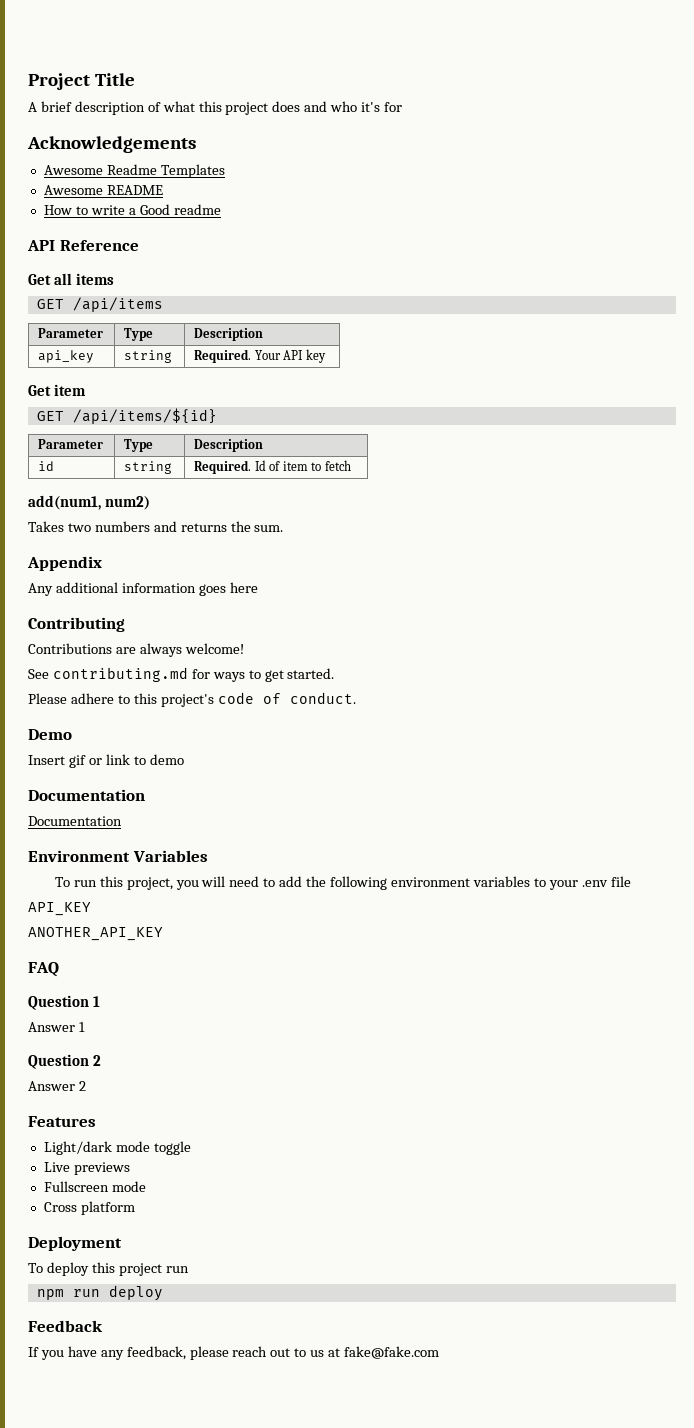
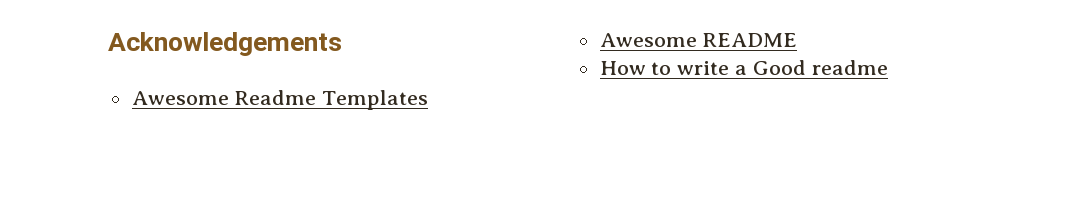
[28,73,135,90] [28,101,403,115] Project Title // A brief description of what this project does and who it's for // -> (108, 44) none
[27,240,139,251] [28,273,114,285] [36,297,163,312] [38,328,104,338] [124,328,154,341] [194,328,264,341] [38,350,95,363] [124,350,173,363] [194,349,326,363] [28,384,86,396] [36,408,217,424] [38,439,104,449] [124,439,154,452] [194,439,264,452] [38,461,55,471] [124,461,173,474] [194,460,351,474] [28,495,150,510] [28,521,284,532] [27,556,102,571] [28,582,258,596] [28,617,125,632] [28,643,244,657] [28,667,335,682] [28,692,356,707] [28,729,72,740] [28,754,184,768] [28,789,145,801] [28,816,122,826] [28,850,208,862] [54,876,631,890] [28,902,91,916] [28,927,163,941] [28,962,59,977] [28,995,100,1010] [28,1022,85,1032] [28,1054,101,1069] [28,1081,86,1091] [28,1116,96,1127] [43,1141,191,1155] [43,1162,130,1175] [43,1181,146,1192] [43,1201,135,1215] [28,1236,122,1251] [28,1262,189,1276] [36,1285,163,1301] [28,1320,103,1332] [28,1346,440,1360] // API Reference // Get all items // GET /api/items // Parameter | Type | Description // api_key | string | Required. Your API key // Get item // GET /api/items/${id} // Parameter | Type | Description // id | string | Required. Id of item to fetch // add(num1, num2) // Takes two numbers and returns the sum. // Appendix // Any additional information goes here // Contributing // Contributions are always welcome! // See contributing.md for ways to get started. // Please adhere to this project's code of conduct. // Demo // Insert gif or link to demo // Documentation // Documentation // Environment Variables // To run this project, you will need to add the following environment variables to your .env file // API_KEY // ANOTHER_API_KEY // FAQ // Question 1 // Answer 1 // Question 2 // Answer 2 // Features // Light/dark mode toggle // Live previews // Fullscreen mode // Cross platform // Deployment // To deploy this project run // npm run deploy // Feedback // If you have any feedback, please reach out to us at fake@fake.com -> (888, 67) none

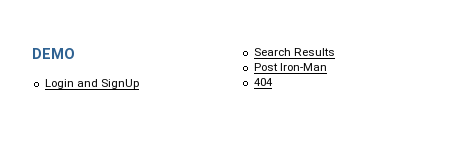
[108,32,342,56] [131,90,429,110] [599,33,798,47] [599,60,888,75] Acknowledgements // Awesome Readme Templates // Awesome README // How to write a Good readme -> [32,48,75,59] [44,79,139,89] [253,48,335,56] [253,63,327,71] [253,78,273,86] DEMO // Login and SignUp // Search Results // Post Iron-Man // 404

